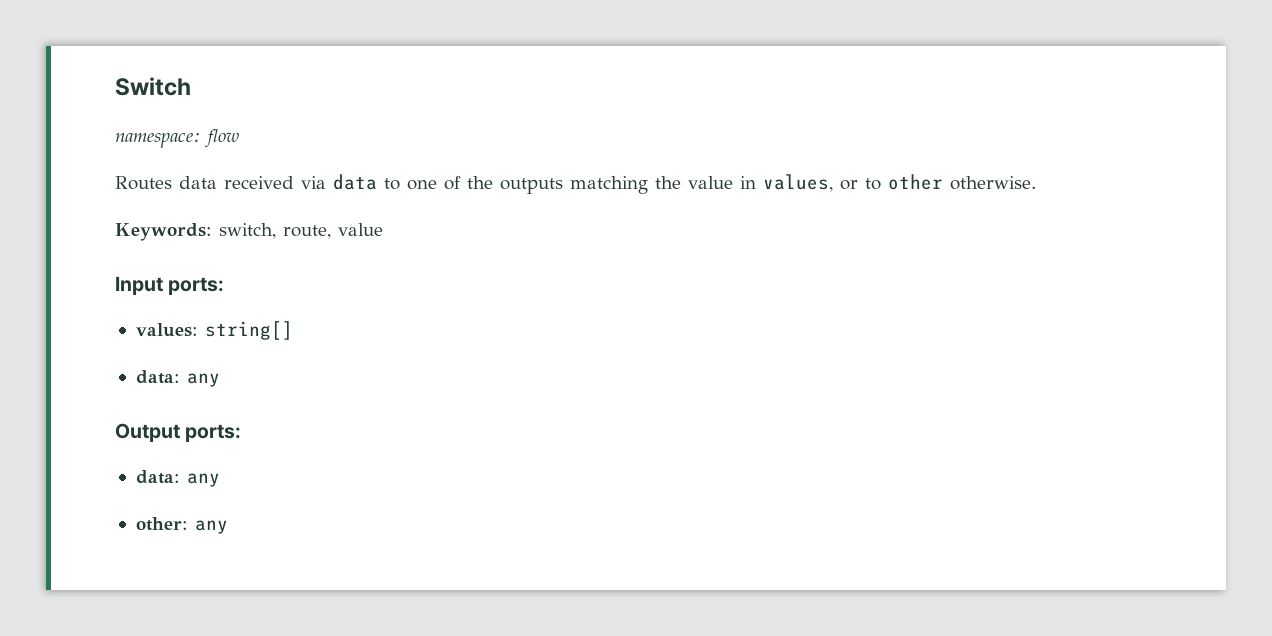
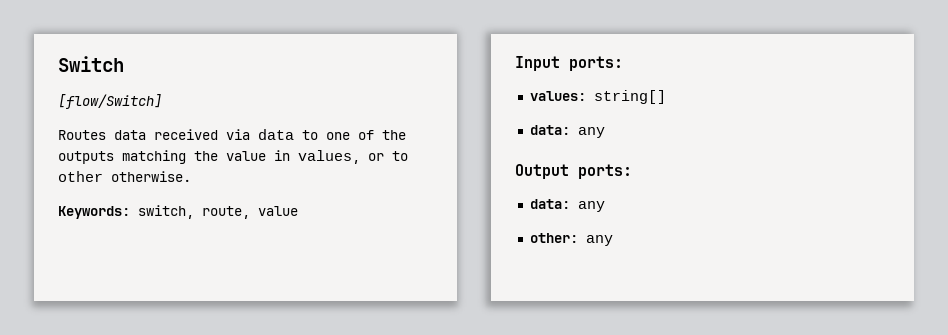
[115,129,239,148] namespace: flow -> [58,94,162,109] [flow/Switch]

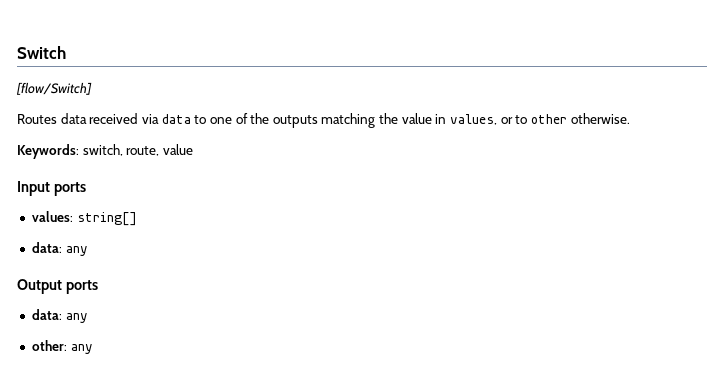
[569,56,623,71] ports: -> [53,182,86,196] ports
[578,164,632,179] ports: -> [65,280,98,294] ports

